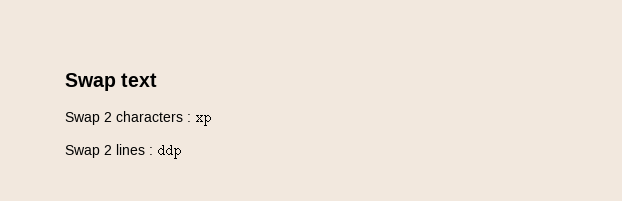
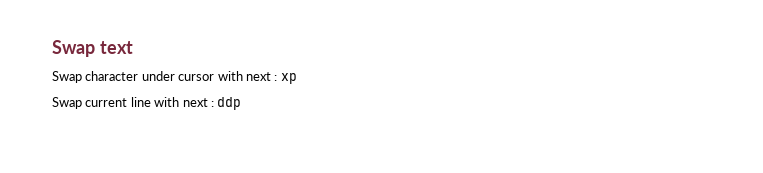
[104,111,183,122] 2 characters -> [85,71,271,81] character under cursor with next
[104,144,145,155] 2 lines -> [85,97,208,107] current line with next

